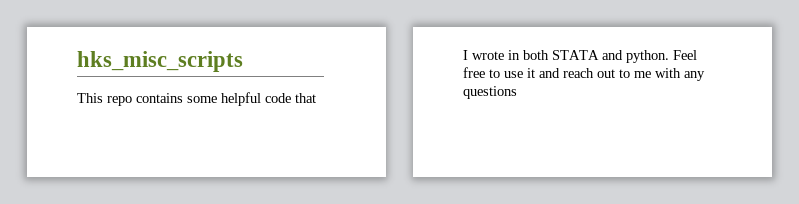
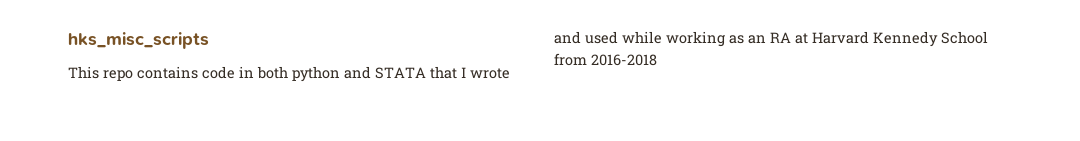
[187,92,316,106] [463,50,697,63] [463,67,705,81] [463,86,517,99] some helpful code that I wrote in both STATA and python. Feel free to use it and reach out to me with any questions -> [202,66,510,82] [554,31,988,47] [554,53,657,66] code in both python and STATA that I wrote and used while working as an RA at Harvard Kennedy School from 2016-2018

